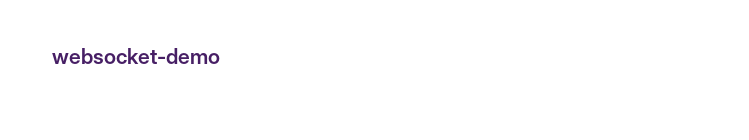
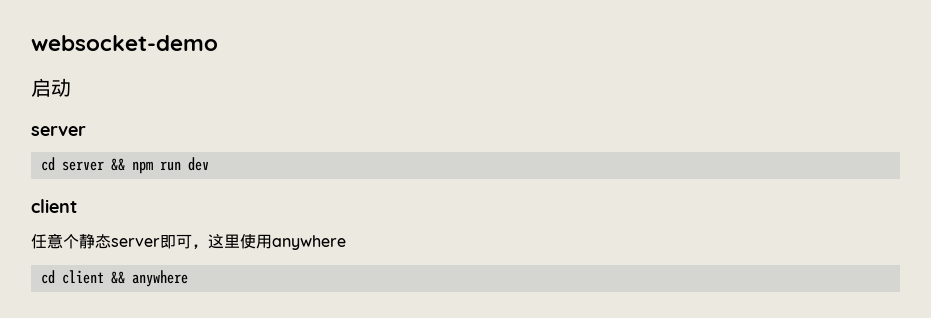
(220, 56) none -> [31,78,71,97] [31,126,86,136] [40,157,209,174] [31,199,77,213] [31,233,346,250] [40,270,188,287] // 启动 // server // cd server && npm run dev // client // 任意个静态server即可，这里使用anywhere // cd client && anywhere

